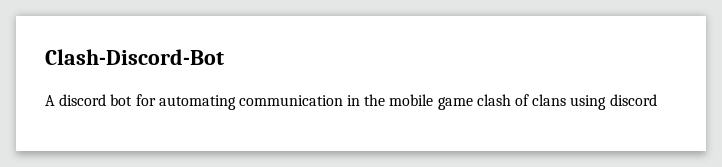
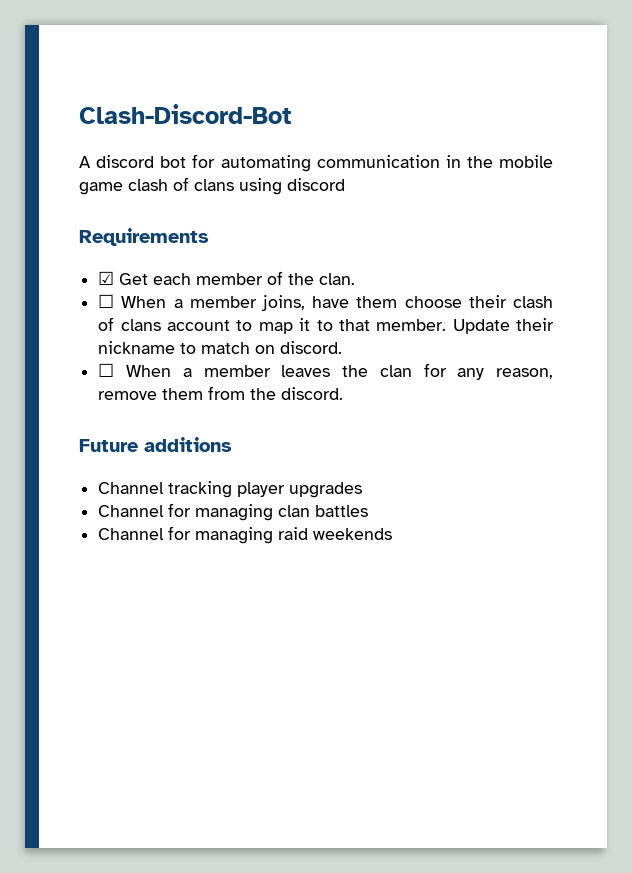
(657, 100) none -> [79,228,209,246] [98,271,356,285] [98,294,553,311] [98,317,554,334] [98,341,343,354] [98,363,553,380] [98,386,344,400] [79,437,232,452] [98,481,363,498] [98,503,369,521] [98,526,393,544] // Requirements // ☑ Get each member of the clan. // ☐ When a member joins, have them choose their clash of clans account to map it to that member. Update their nickname to match on discord. // ☐ When a member leaves the clan for any reason, remove them from the discord. // Future additions // Channel tracking player upgrades // Channel for managing clan battles // Channel for managing raid weekends

